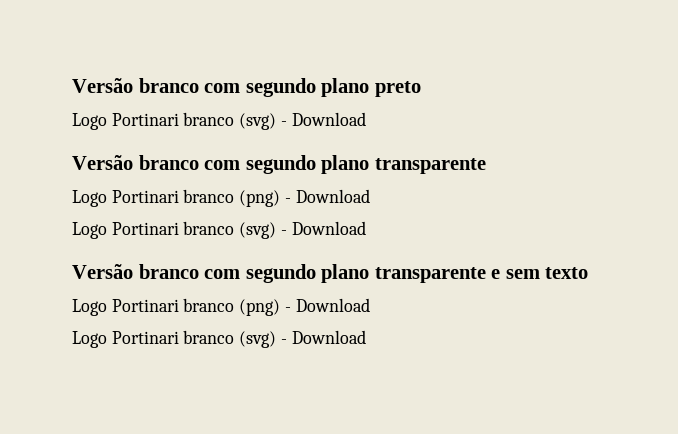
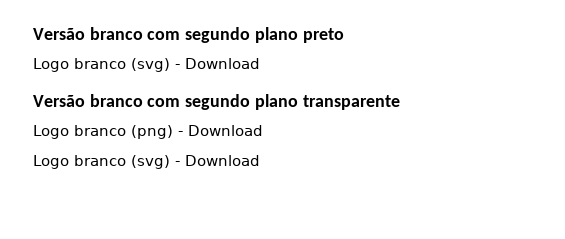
[111,113,179,126] Portinari -> (69, 65) none
[111,189,370,207] [72,221,366,239] [72,264,589,283] [72,298,370,316] [72,330,366,348] Portinari branco (png) - Download // Logo Portinari branco (svg) - Download // Versão branco com segundo plano transparente e sem texto // Logo Portinari branco (png) - Download // Logo Portinari branco (svg) - Download -> [74,125,263,139] [33,155,260,169] branco (png) - Download // Logo branco (svg) - Download

